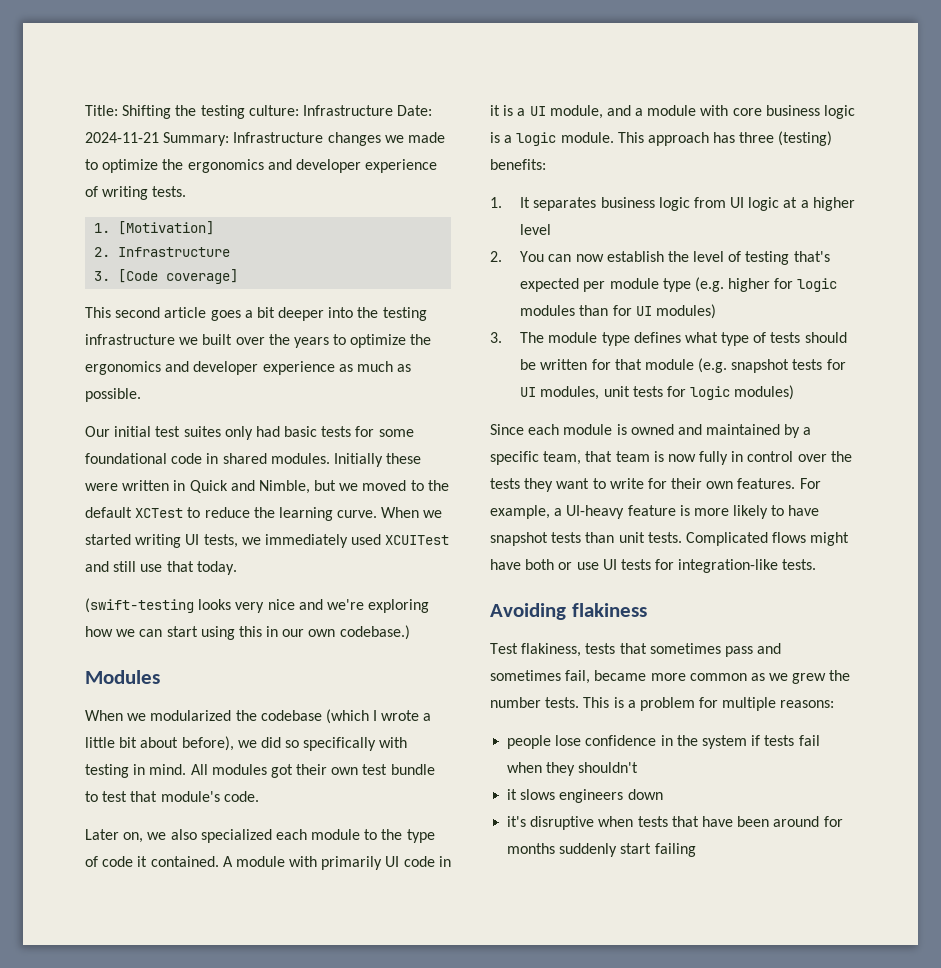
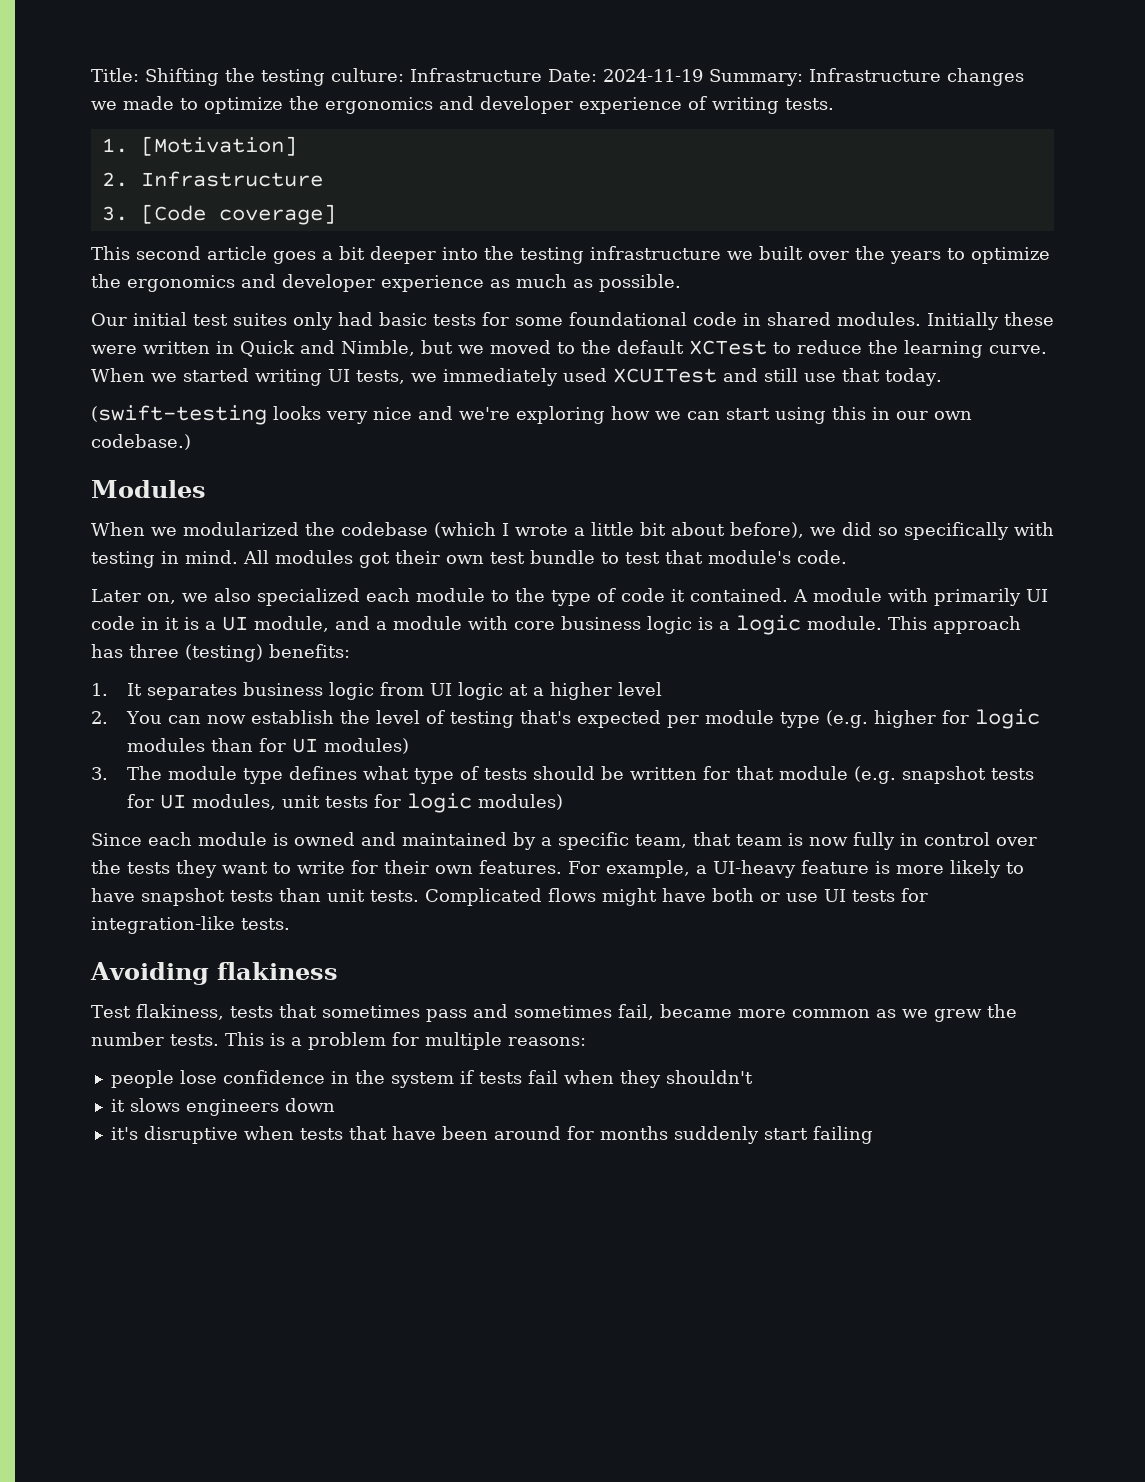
[85,132,159,143] 2024-11-21 -> [603,69,703,82] 2024-11-19

